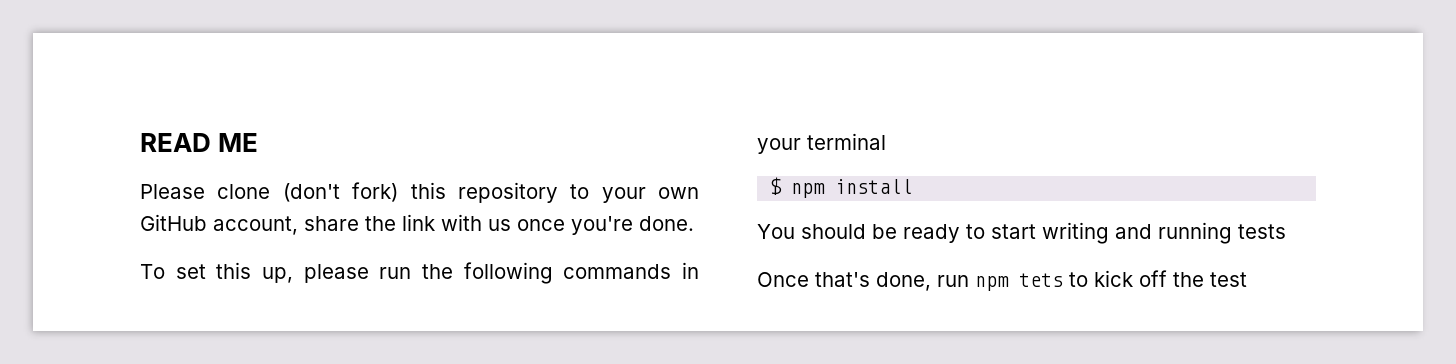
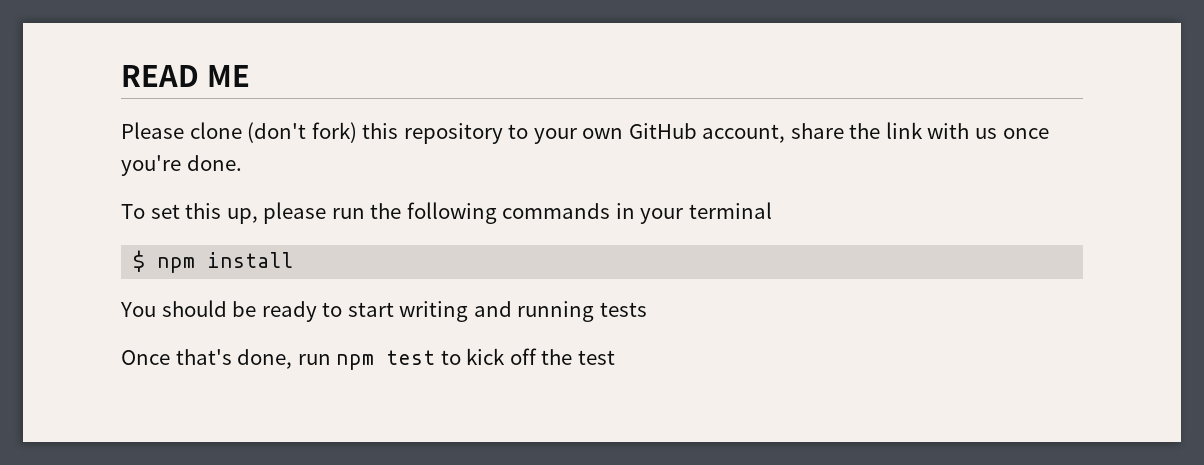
[1019,273,1063,287] tets -> [386,350,436,365] test

